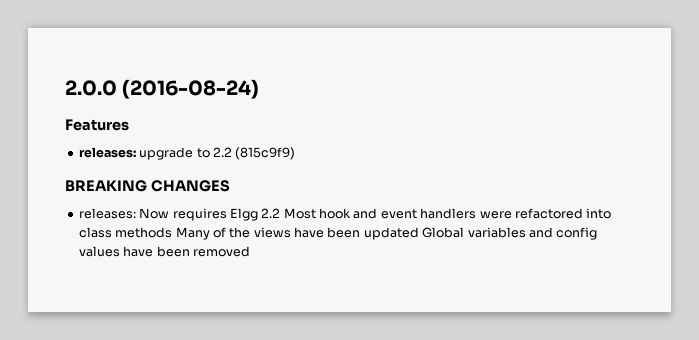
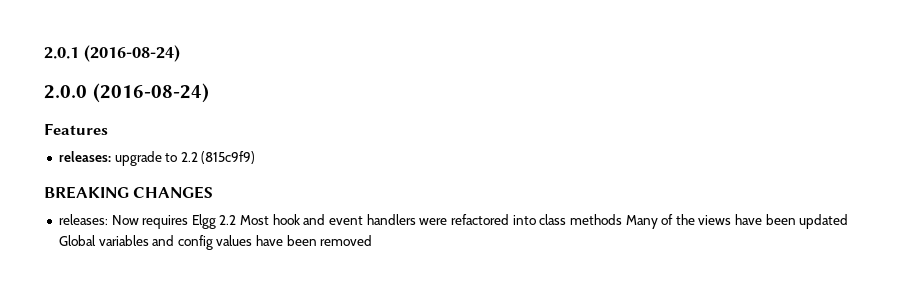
(65, 88) none -> [44,45,180,62] 2.0.1 (2016-08-24) //

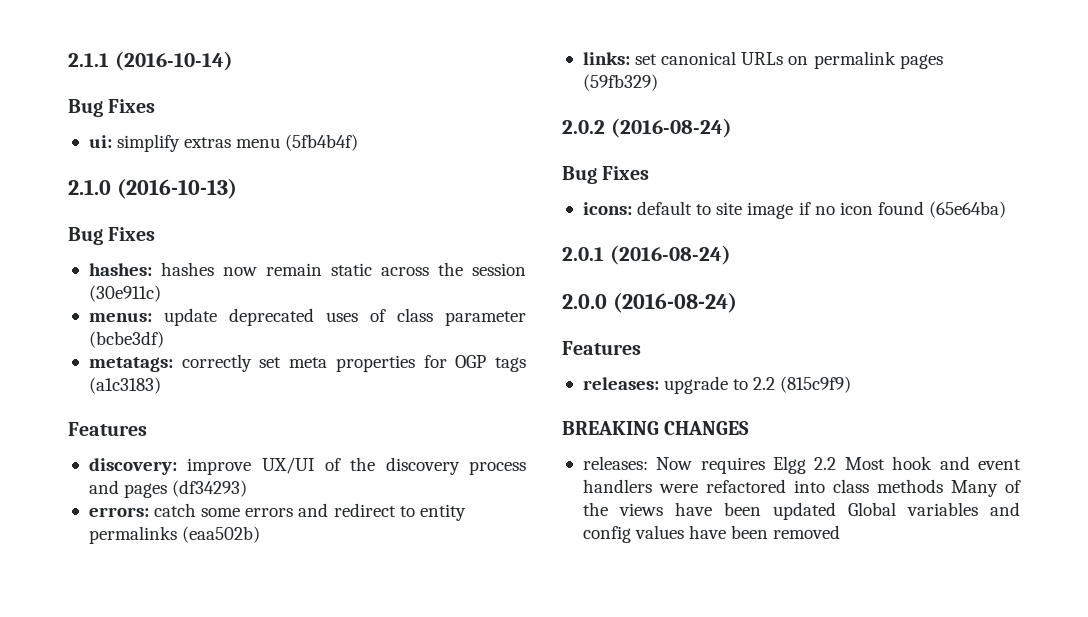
(44, 53) none -> [68,51,233,71] [68,99,156,117] [88,134,359,152] [68,178,237,199] [68,227,156,245] [88,262,526,276] [88,285,161,302] [88,308,526,326] [88,331,164,348] [88,354,527,372] [88,377,161,394] [68,422,147,436] [88,457,527,475] [88,480,248,498] [88,503,466,521] [88,526,261,544] [582,51,943,69] [582,74,658,91] [562,118,732,138] [562,166,650,184] [582,201,1007,219] 2.1.1 (2016-10-14) // Bug Fixes // ui: simplify extras menu (5fb4b4f) // 2.1.0 (2016-10-13) // Bug Fixes // hashes: hashes now remain static across the session (30e911c) // menus: update deprecated uses of class parameter (bcbe3df) // metatags: correctly set meta properties for OGP tags (a1c3183) // Features // discovery: improve UX/UI of the discovery process and pages (df34293) // errors: catch some errors and redirect to entity permalinks (eaa502b) // links: set canonical URLs on permalink pages (59fb329) // 2.0.2 (2016-08-24) // Bug Fixes // icons: default to site image if no icon found (65e64ba) //

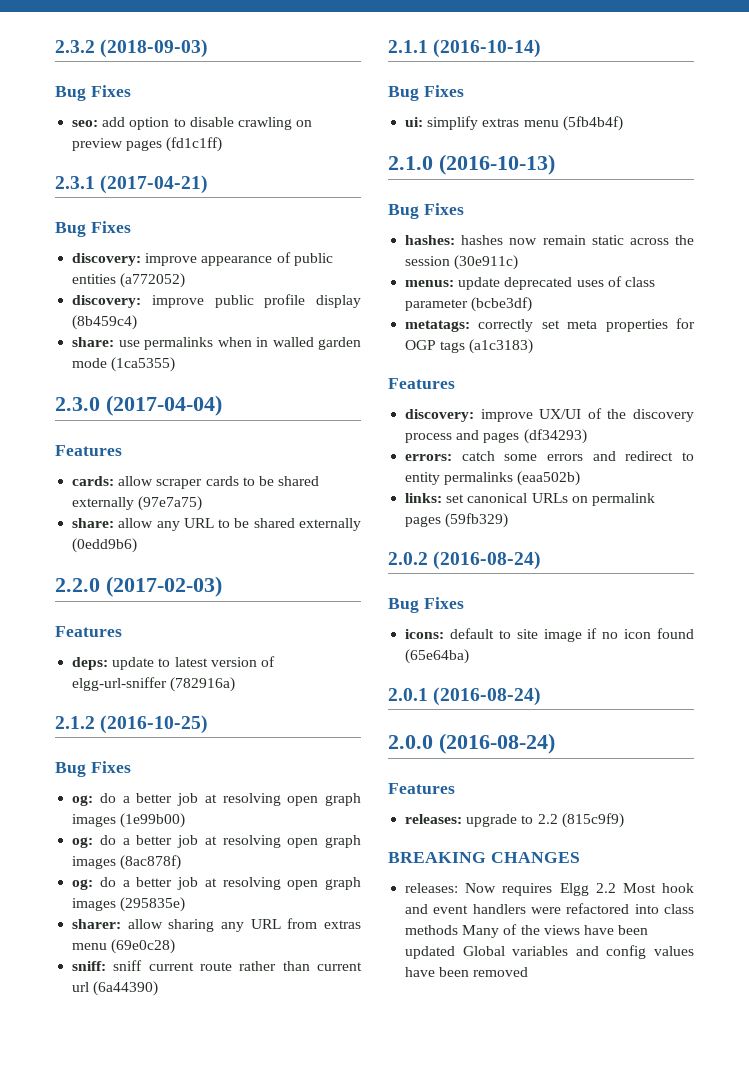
(68, 60) none -> [55,39,209,58] [55,85,131,101] [72,117,313,130] [72,137,223,152] [55,175,209,194] [55,221,131,237] [72,252,333,266] [72,273,186,288] [72,294,361,308] [72,315,138,330] [72,337,361,350] [72,357,176,372] [55,395,222,416] [55,445,122,456] [72,476,320,489] [72,496,203,511] [72,518,361,531] [72,538,138,553] [55,576,222,597] [55,626,122,637] [72,656,275,670] [72,677,236,692] [55,715,209,734] [55,761,131,777] [72,793,361,806] [72,813,186,828] [72,835,361,848] [72,855,182,870] [72,877,361,890] [72,897,186,912] [72,918,361,932] [72,939,176,954] [72,960,362,971] [72,981,159,996] 2.3.2 (2018-09-03) // Bug Fixes // seo: add option to disable crawling on preview pages (fd1c1ff) // 2.3.1 (2017-04-21) // Bug Fixes // discovery: improve appearance of public entities (a772052) // discovery: improve public profile display (8b459c4) // share: use permalinks when in walled garden mode (1ca5355) // 2.3.0 (2017-04-04) // Features // cards: allow scraper cards to be shared externally (97e7a75) // share: allow any URL to be shared externally (0edd9b6) // 2.2.0 (2017-02-03) // Features // deps: update to latest version of elgg-url-sniffer (782916a) // 2.1.2 (2016-10-25) // Bug Fixes // og: do a better job at resolving open graph images (1e99b00) // og: do a better job at resolving open graph images (8ac878f) // og: do a better job at resolving open graph images (295835e) // sharer: allow sharing any URL from extras menu (69e0c28) // sniff: sniff current route rather than current url (6a44390) //

